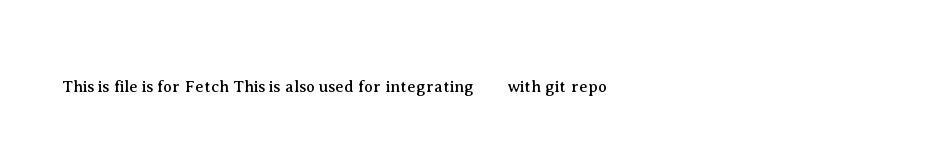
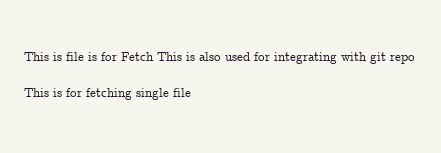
(607, 90) none -> [24,88,191,100] // This is for fetching single file

